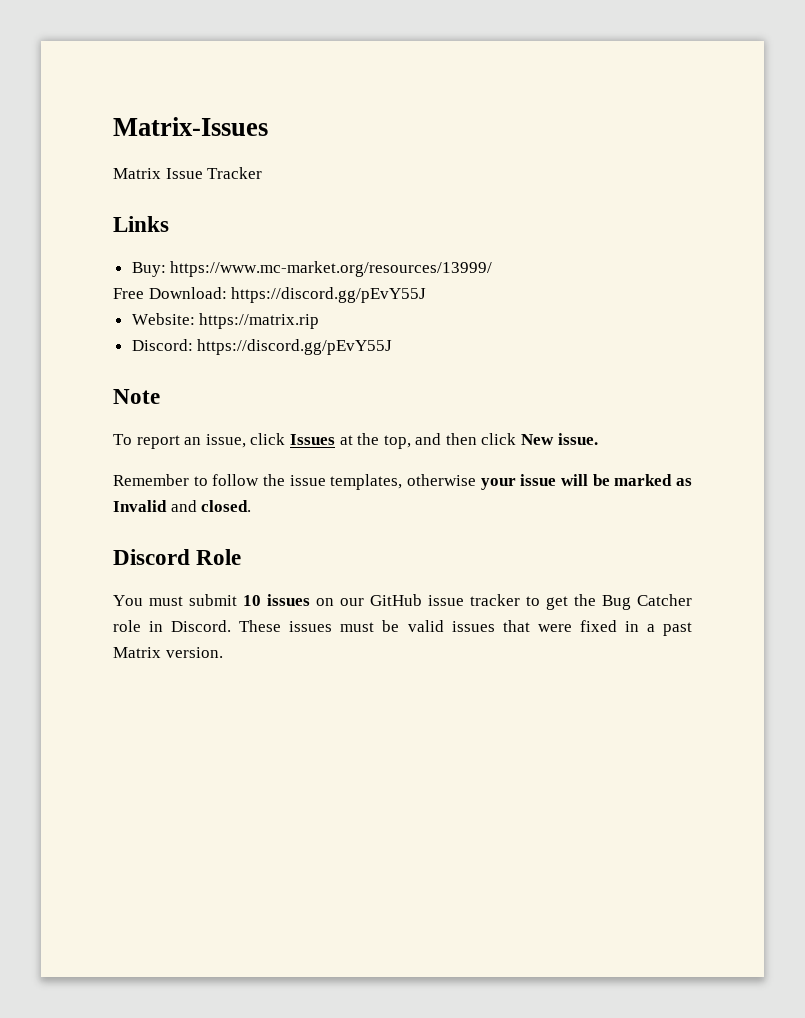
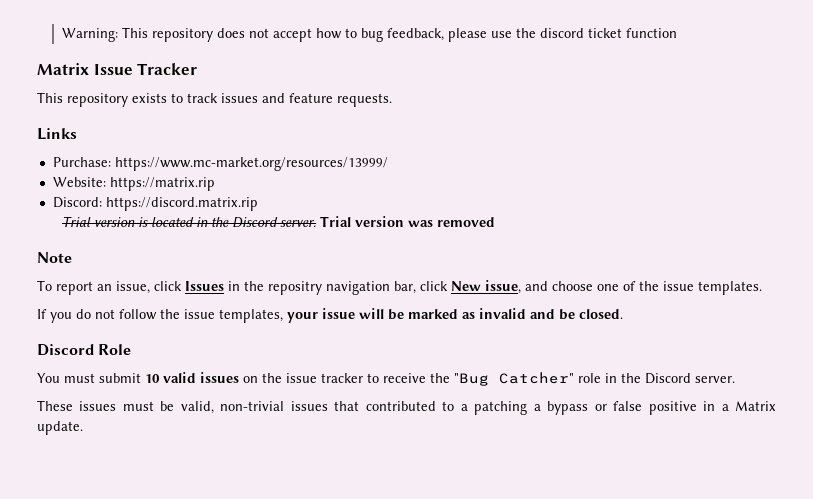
[113,117,268,136] [113,167,263,179] Matrix-Issues // Matrix Issue Tracker -> [61,27,677,42] [37,63,198,75] [37,92,392,107] Warning: This repository does not accept how to bug feedback, please use the discord ticket function // Matrix Issue Tracker // This repository exists to track issues and feature requests.
[131,262,166,277] Buy: -> [52,157,111,167] Purchase:
[113,287,427,303] // Free Download: https://discord.gg/pEvY55J -> (388, 164) none
[197,339,393,355] https://discord.gg/pEvY55J -> [105,197,258,211] [61,216,495,228] https://discord.matrix.rip // Trial version is located in the Discord server. Trial version was removed
[339,433,598,449] [113,474,208,486] at the top, and then click New issue. // Remember to -> [228,280,762,295] [37,309,115,323] in the repositry navigation bar, click New issue, and choose one of the issue templates. // If you do not
[406,474,476,486] otherwise -> (283, 316) none
[113,500,197,512] Invalid and -> [479,308,575,320] invalid and be
(261, 600) none -> [163,372,196,383] valid
[340,594,422,606] our GitHub -> [262,373,282,383] the
[546,594,692,610] [113,620,692,636] [113,647,223,658] get the Bug Catcher role in Discord. These issues must be valid issues that were fixed in a past Matrix version. -> [383,372,735,386] [37,400,777,415] [37,421,83,435] receive the "Bug Catcher" role in the Discord server. // These issues must be valid, non-trivial issues that contributed to a patching a bypass or false positive in a Matrix update.

